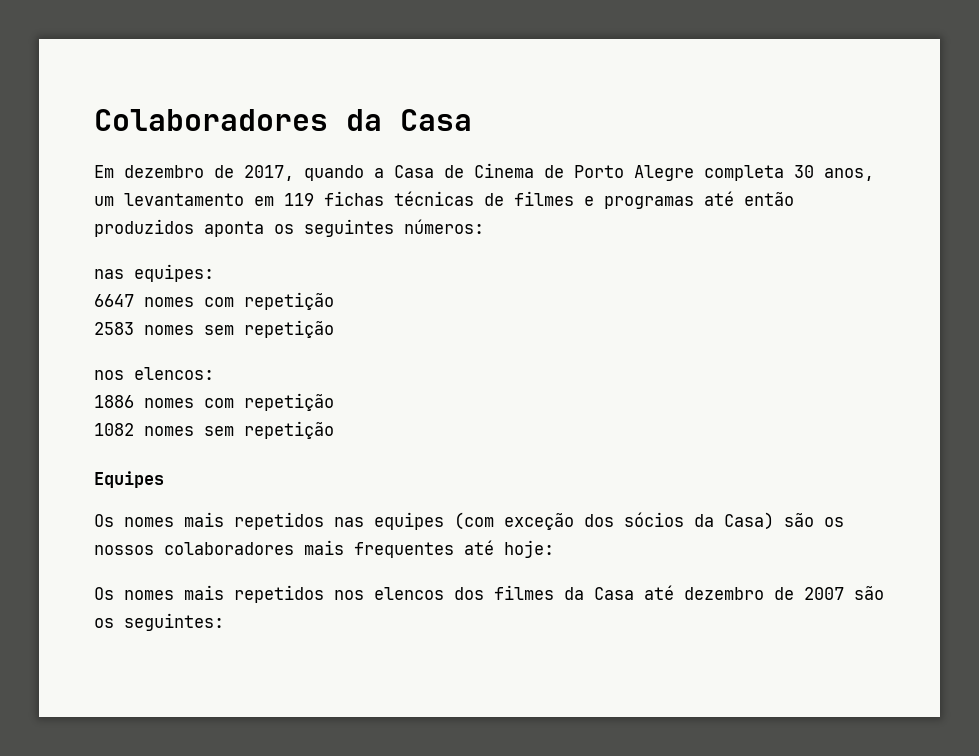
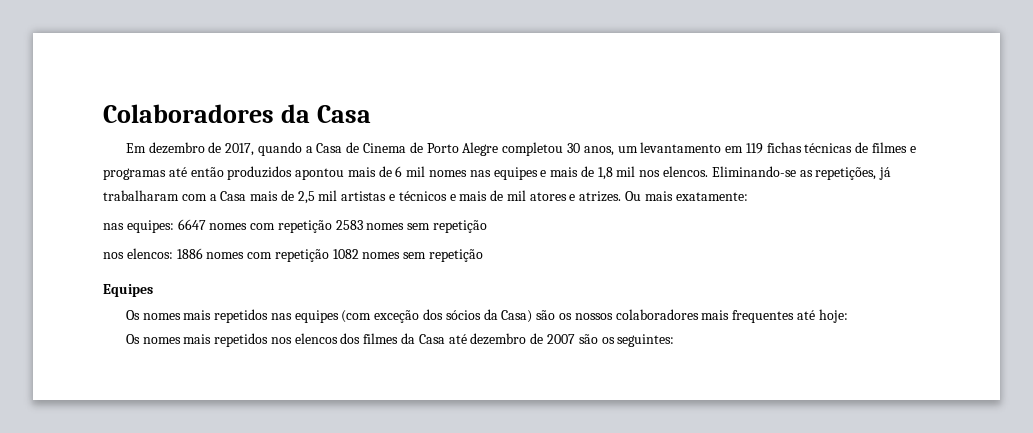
[704,165,784,181] completa -> [502,142,564,156] completou
[204,219,484,237] aponta os seguintes números: -> [295,166,892,180] [103,190,748,204] apontou mais de 6 mil nomes nas equipes e mais de 1,8 mil nos elencos. Eliminando-se as repetições, já trabalharam com a Casa mais de 2,5 mil artistas e técnicos e mais de mil atores e atrizes. Ou mais exatamente:
(214, 273) // -> (174, 226) none
(334, 301) // -> (332, 226) none
(214, 373) // -> (173, 253) none
(334, 402) // -> (329, 255) none

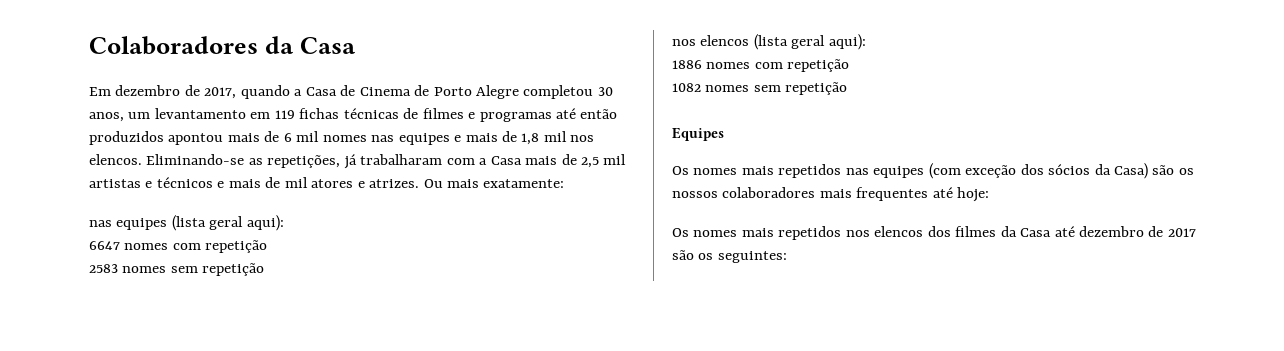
[126,220,174,233] equipes: -> [116,215,284,231] equipes (lista geral aqui): //
(332, 226) none -> (268, 246) //
[126,248,173,259] elencos: -> [700,34,866,50] elencos (lista geral aqui): //
(329, 255) none -> (850, 65) //
[546,334,575,344] 2007 -> [1167,228,1196,237] 2017

